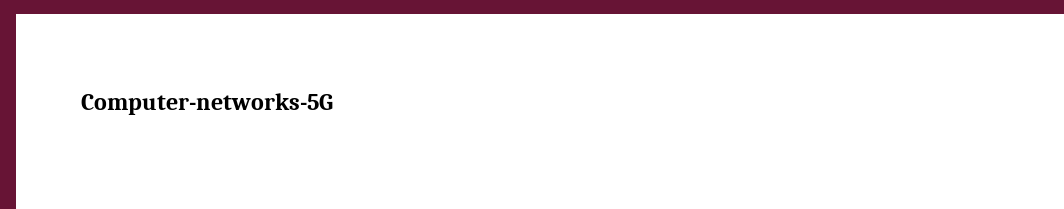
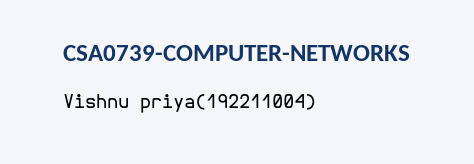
[81,93,333,115] Computer-networks-5G -> [63,45,410,61] [63,94,316,113] CSA0739-COMPUTER-NETWORKS // Vishnu priya(192211004)

